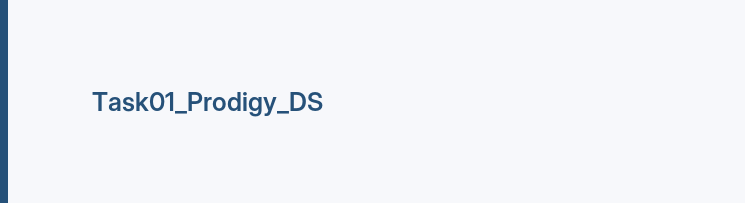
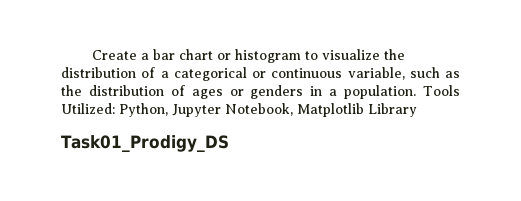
(92, 104) none -> [91,49,405,63] [61,67,460,81] [61,85,461,99] [61,103,417,117] Create a bar chart or histogram to visualize the distribution of a categorical or continuous variable, such as the distribution of ages or genders in a population. Tools Utilized: Python, Jupyter Notebook, Matplotlib Library //

